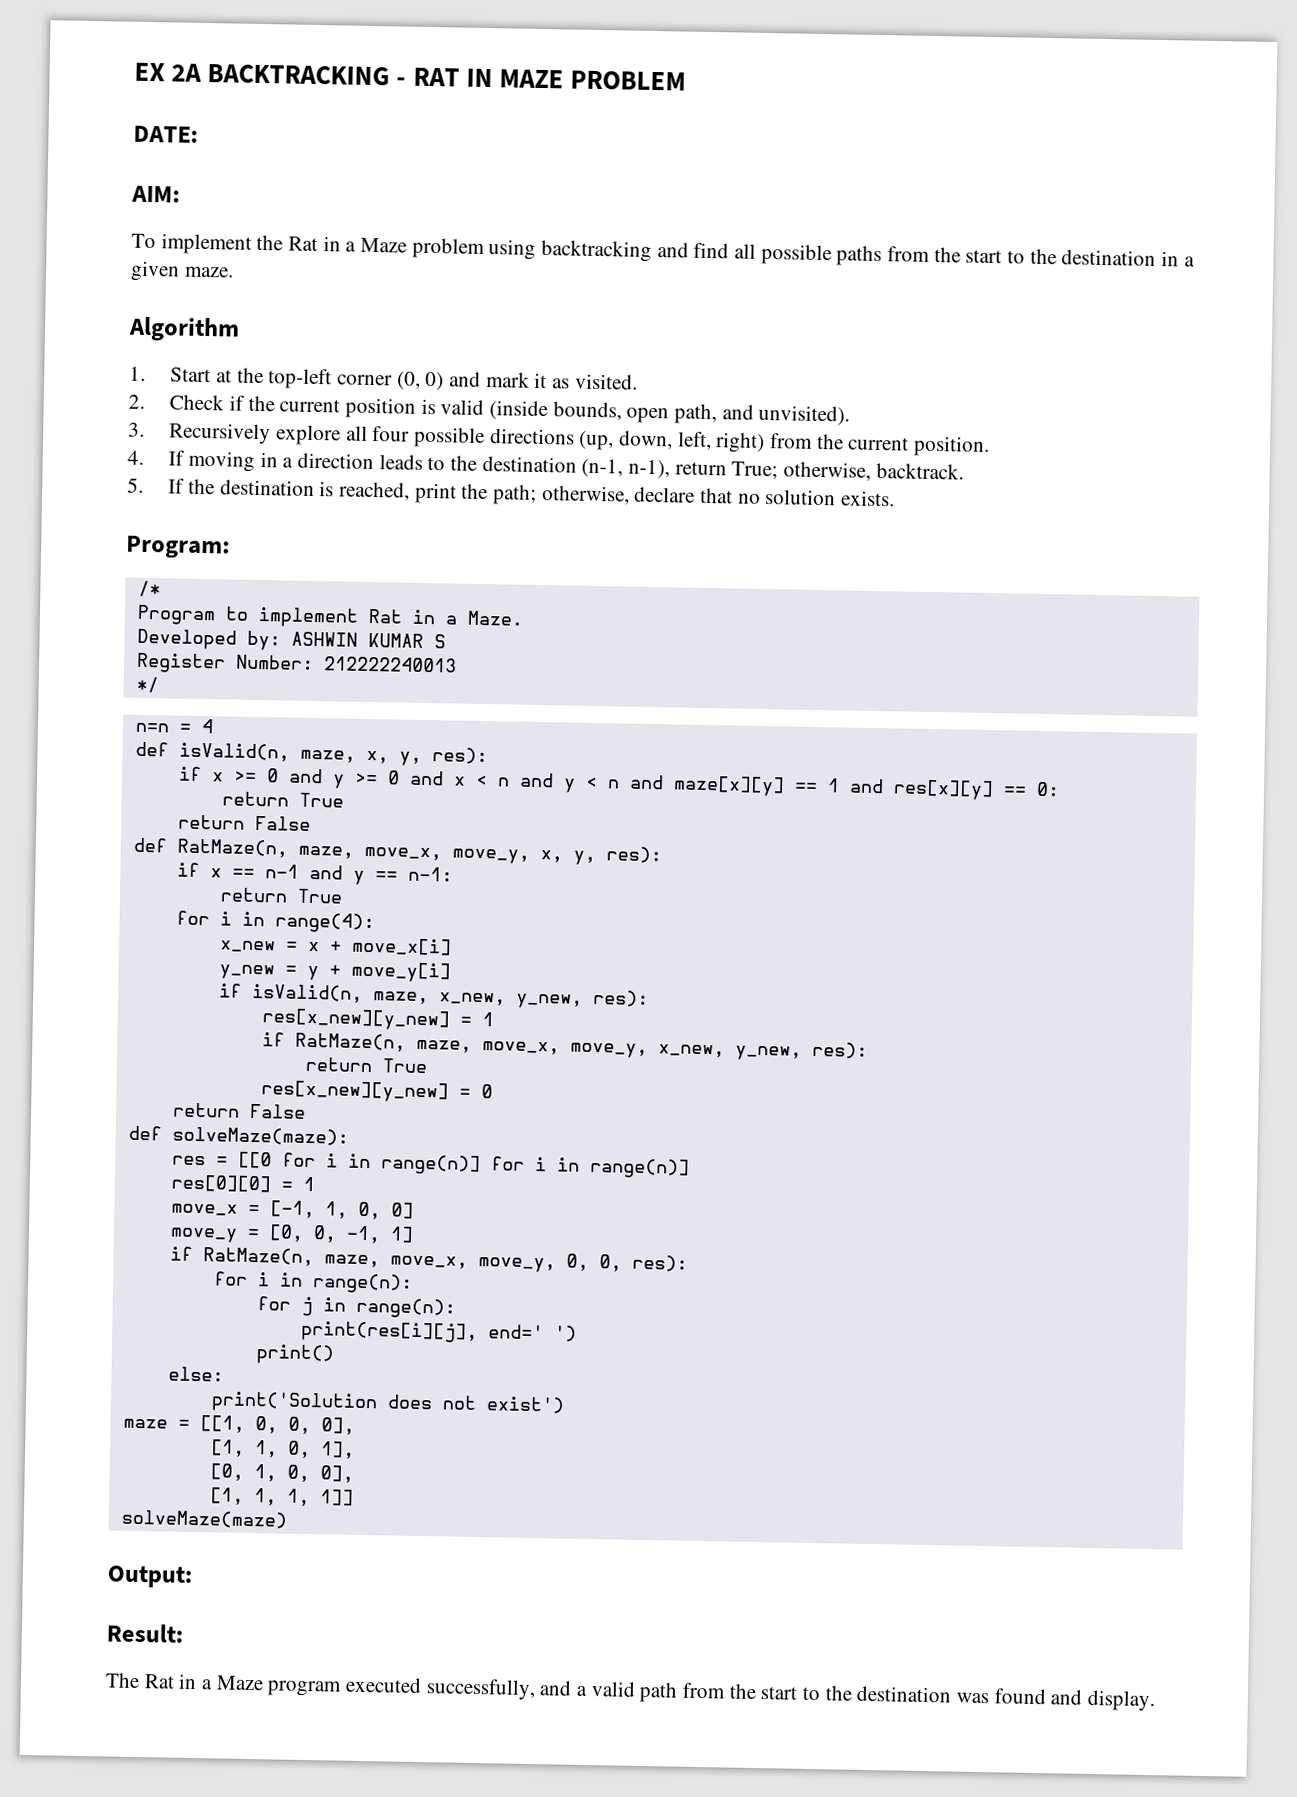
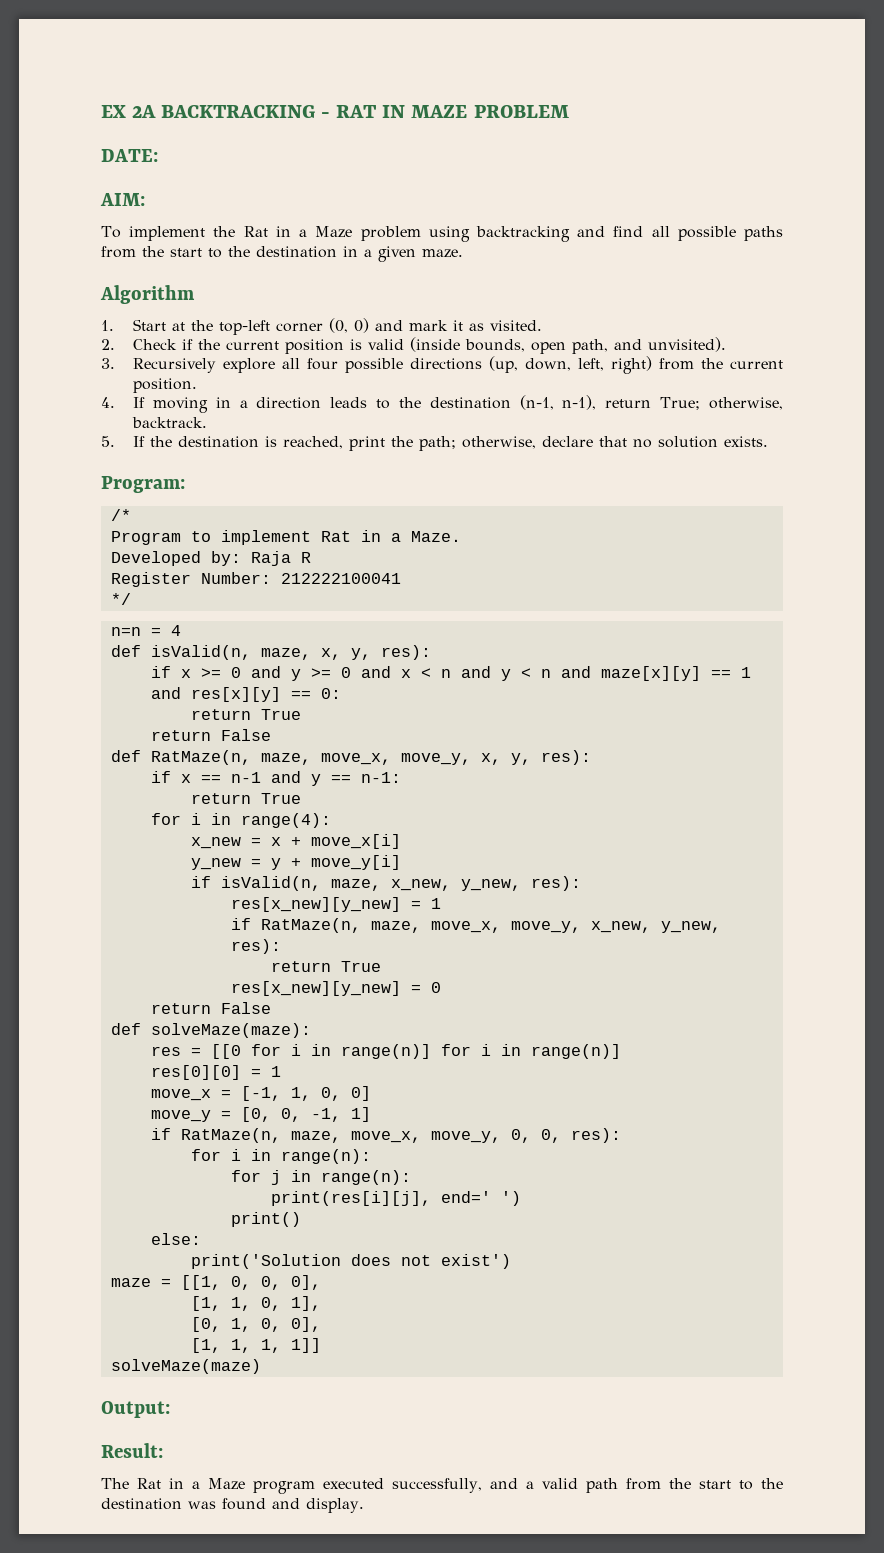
[290,631,446,649] ASHWIN KUMAR S -> [250,551,311,566] Raja R
[323,656,457,673] 212222240013 -> [280,573,401,584] 212222100041

